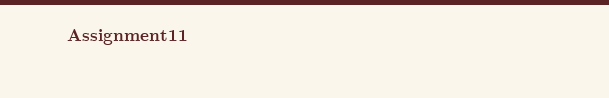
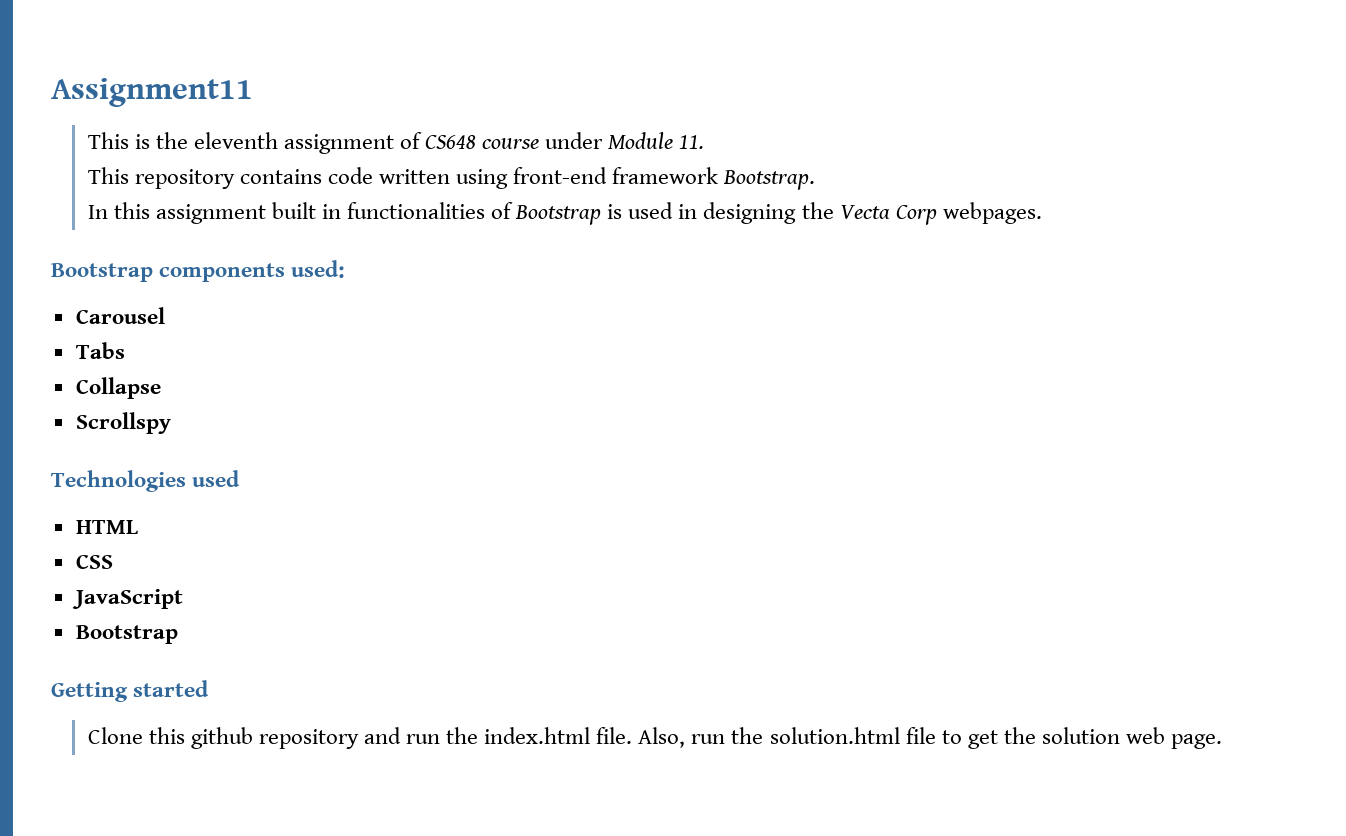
(188, 37) none -> [87,132,705,154] [87,167,816,190] [87,202,1042,225] [51,260,346,282] [75,307,165,324] [75,342,125,359] [75,377,161,399] [75,412,171,434] [51,470,241,492] [75,520,138,534] [75,554,113,569] [71,589,183,609] [75,625,178,644] [51,680,210,702] [87,727,1223,749] // This is the eleventh assignment of CS648 course under Module 11. // This repository contains code written using front-end framework Bootstrap. // In this assignment built in functionalities of Bootstrap is used in designing the Vecta Corp webpages. // Bootstrap components used: // Carousel // Tabs // Collapse // Scrollspy // Technologies used // HTML // CSS // JavaScript // Bootstrap // Getting started // Clone this github repository and run the index.html file. Also, run the solution.html file to get the solution web page.

